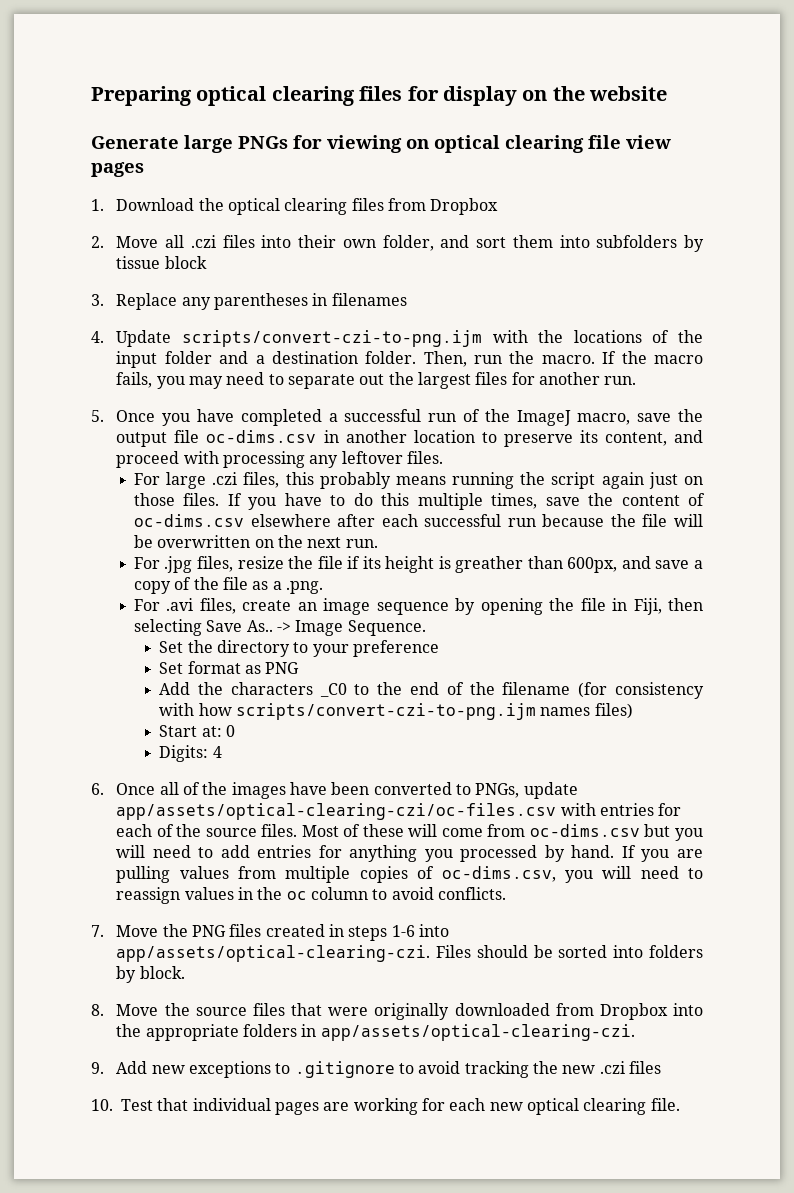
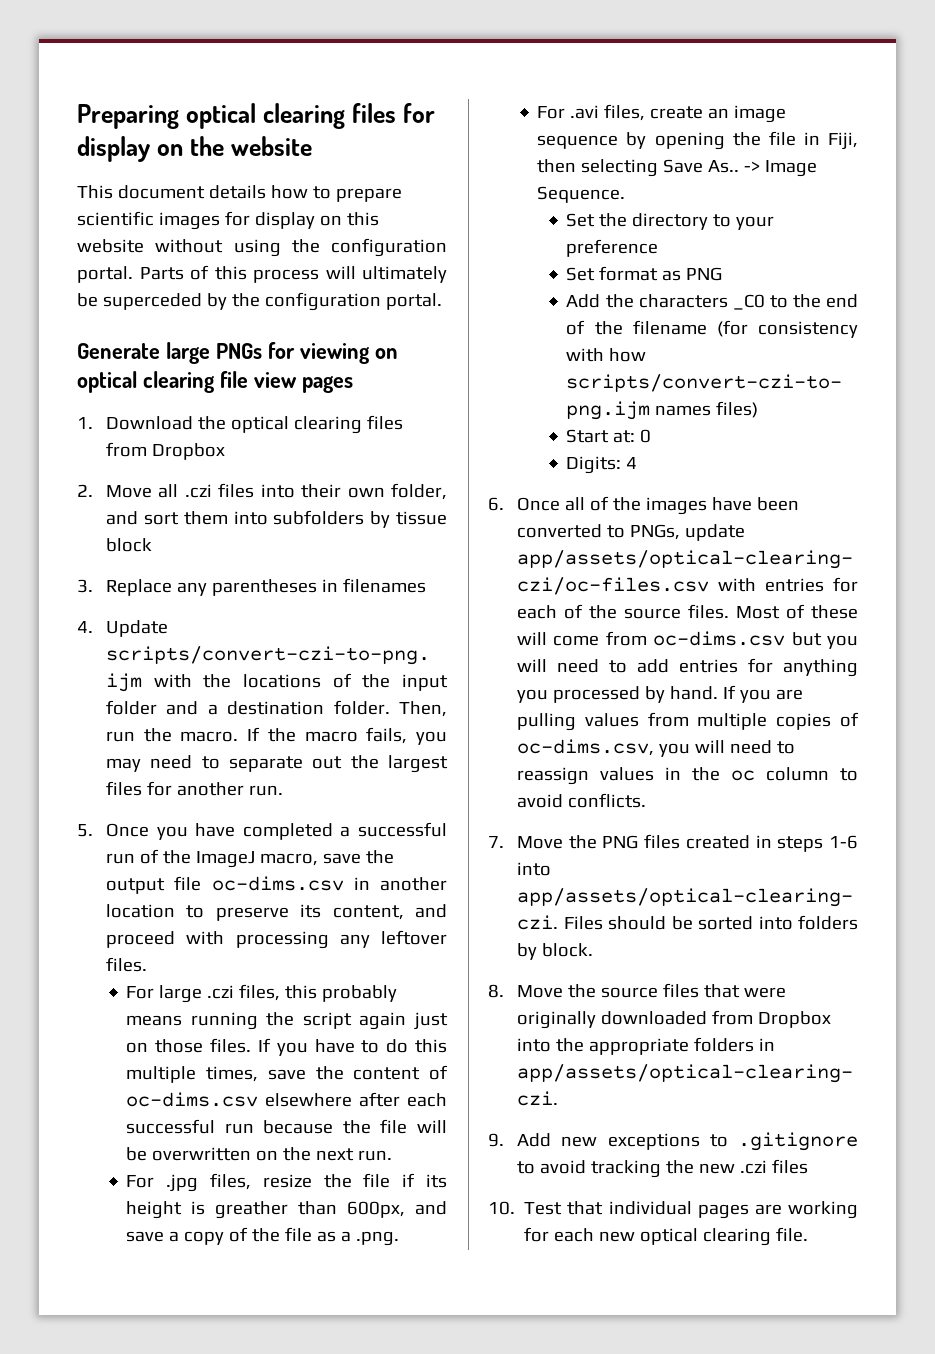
(668, 93) none -> [77,185,402,202] [77,211,379,230] [77,238,447,257] [77,265,447,283] [77,292,442,311] // This document details how to prepare scientific images for display on this website without using the configuration portal. Parts of this process will ultimately be superceded by the configuration portal.

